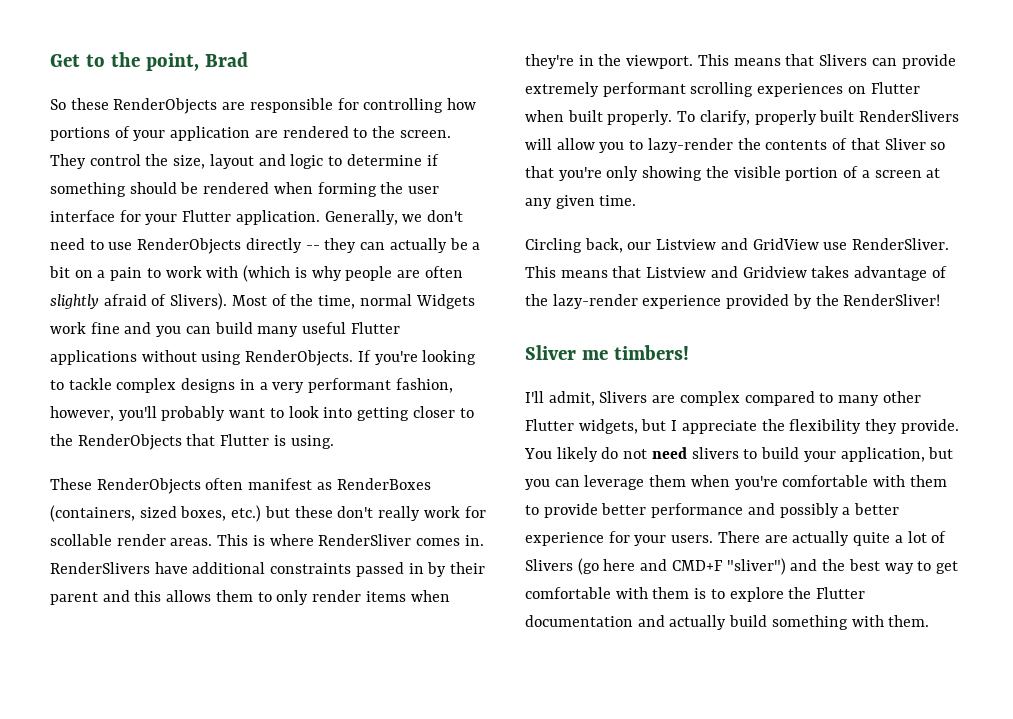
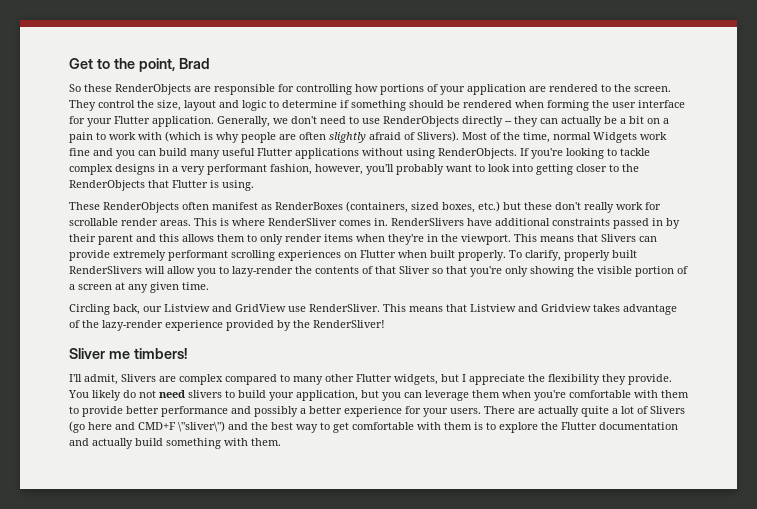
[50,534,112,546] scollable -> [69,218,118,226] scrollable
[726,558,786,575] "sliver") -> [178,421,225,432] \"sliver\")

